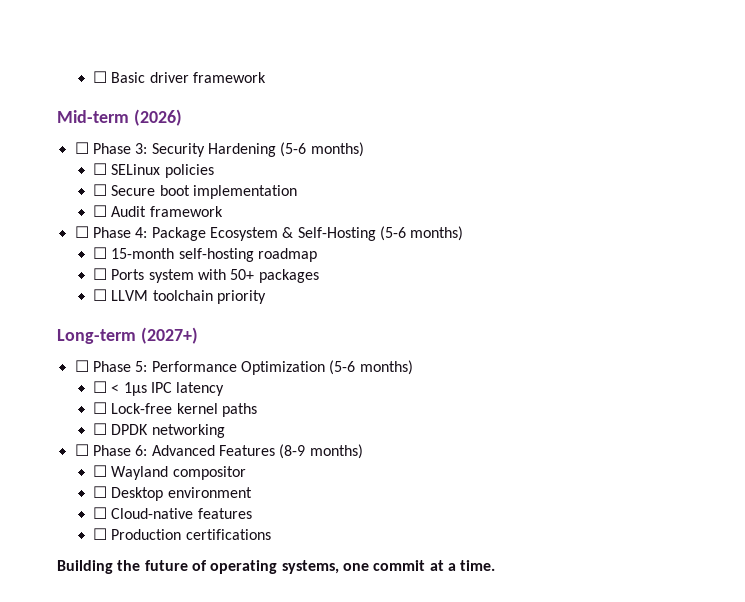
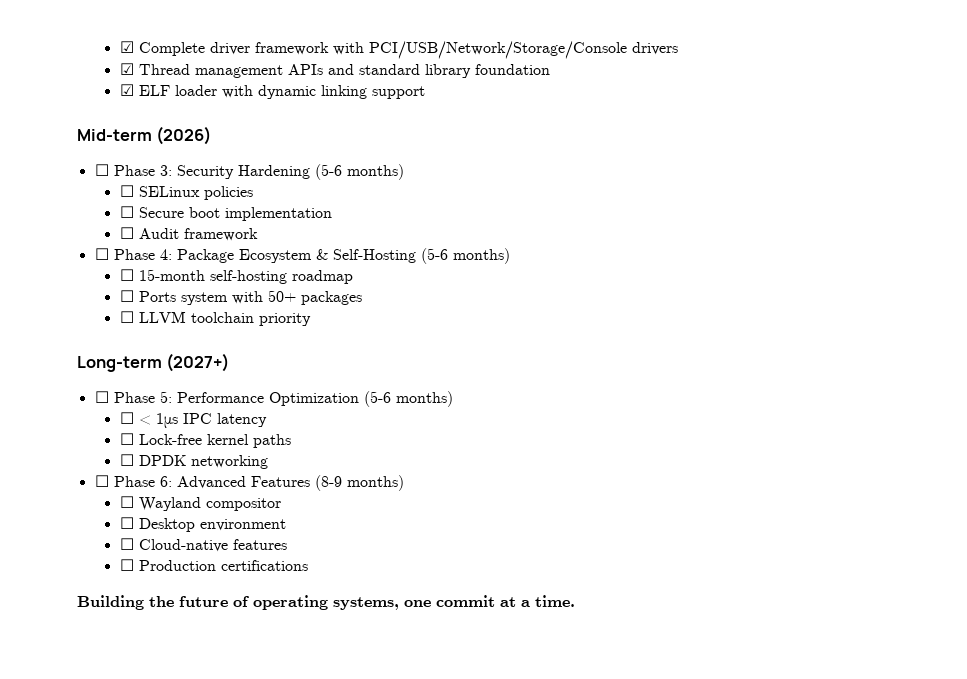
[92,71,146,83] ☐ Basic -> [119,41,205,56] ☑ Complete
(266, 77) none -> [332,41,678,59] [119,63,550,78] [119,84,425,99] with PCI/USB/Network/Storage/Console drivers // ☑ Thread management APIs and standard library foundation // ☑ ELF loader with dynamic linking support

